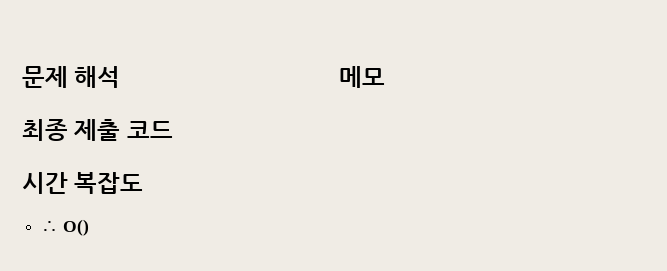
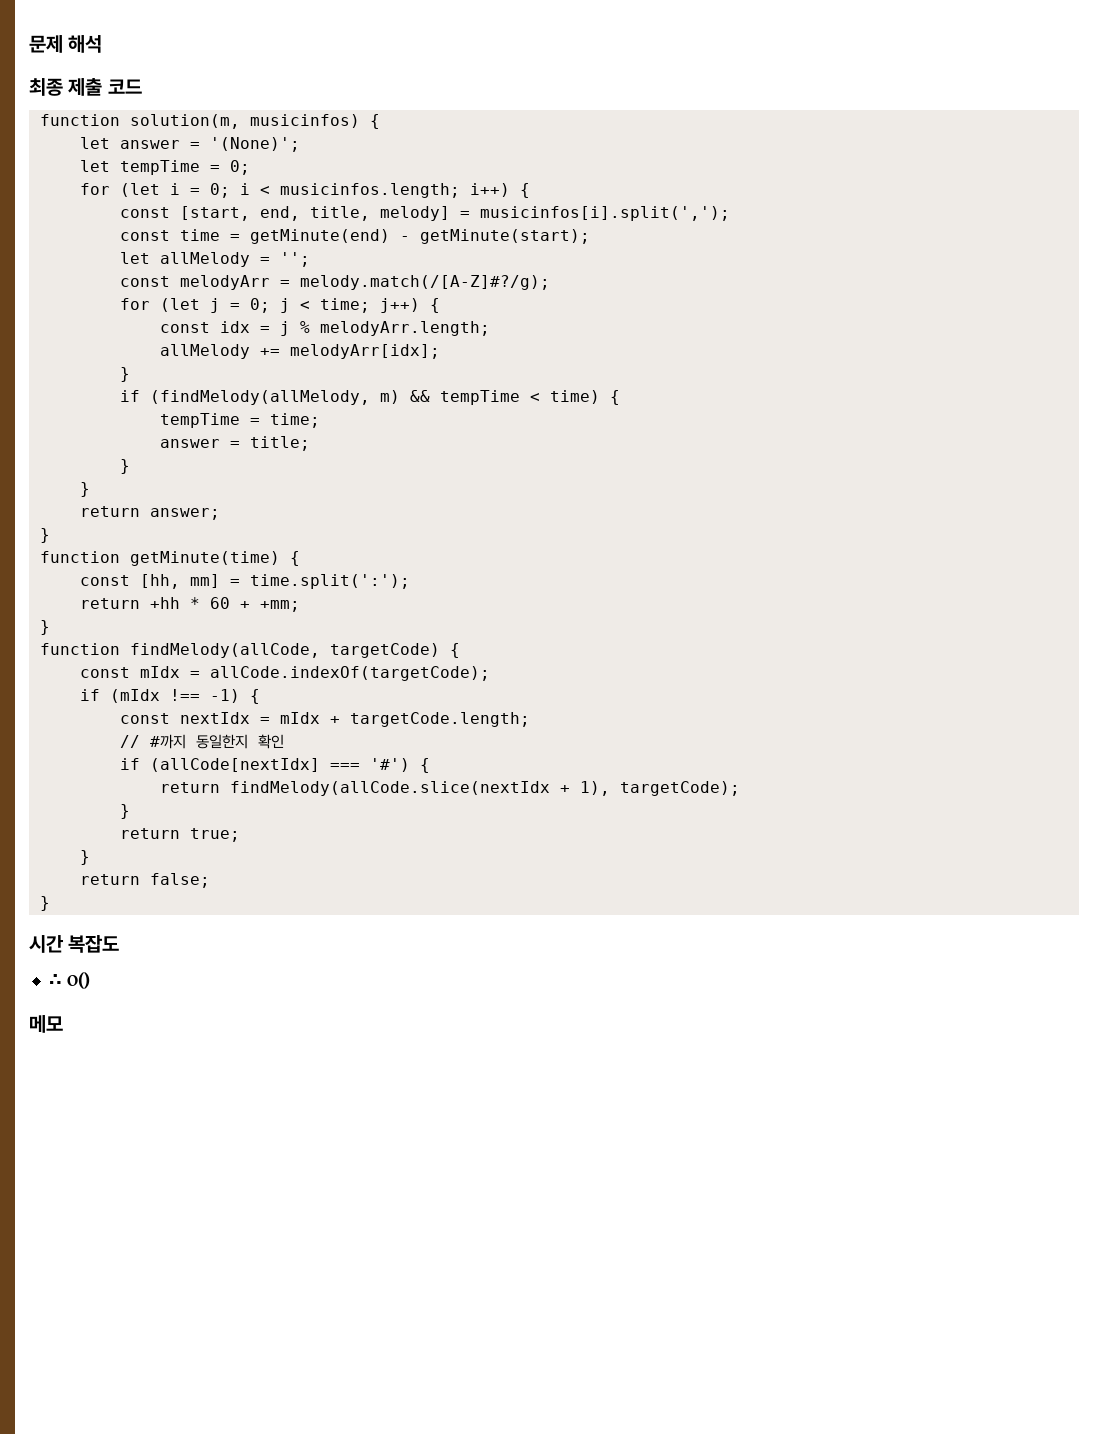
(173, 129) none -> [39,114,380,129] [79,137,300,152] [79,160,250,175] [79,183,530,198] [119,206,730,221] [119,229,590,244] [119,252,310,267] [119,275,550,290] [119,298,440,313] [159,321,490,336] [159,344,440,359] [119,367,130,382] [119,390,620,405] [159,413,320,428] [159,436,310,451] [119,459,130,474] [79,482,90,497] [79,506,220,520] [39,528,50,543] [39,551,300,566] [79,574,410,589] [79,597,300,612] [39,620,50,635] [39,643,460,658] [79,666,490,681] [79,689,260,704] [119,712,530,727] [119,734,284,749] [119,758,430,773] [159,781,740,796] [119,804,130,819] [119,828,240,842] [79,850,90,865] [79,873,210,888] [39,896,50,911] // function solution(m, musicinfos) { // let answer = '(None)'; // let tempTime = 0; // for (let i = 0; i < musicinfos.length; i++) { // const [start, end, title, melody] = musicinfos[i].split(','); // const time = getMinute(end) - getMinute(start); // let allMelody = ''; // const melodyArr = melody.match(/[A-Z]#?/g); // for (let j = 0; j < time; j++) { // const idx = j % melodyArr.length; // allMelody += melodyArr[idx]; // } // if (findMelody(allMelody, m) && tempTime < time) { // tempTime = time; // answer = title; // } // } // return answer; // } // function getMinute(time) { // const [hh, mm] = time.split(':'); // return +hh * 60 + +mm; // } // function findMelody(allCode, targetCode) { // const mIdx = allCode.indexOf(targetCode); // if (mIdx !== -1) { // const nextIdx = mIdx + targetCode.length; // // #까지 동일한지 확인 // if (allCode[nextIdx] === '#') { // return findMelody(allCode.slice(nextIdx + 1), targetCode); // } // return true; // } // return false; // }

